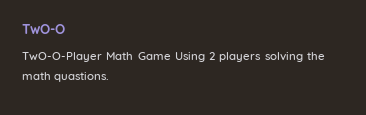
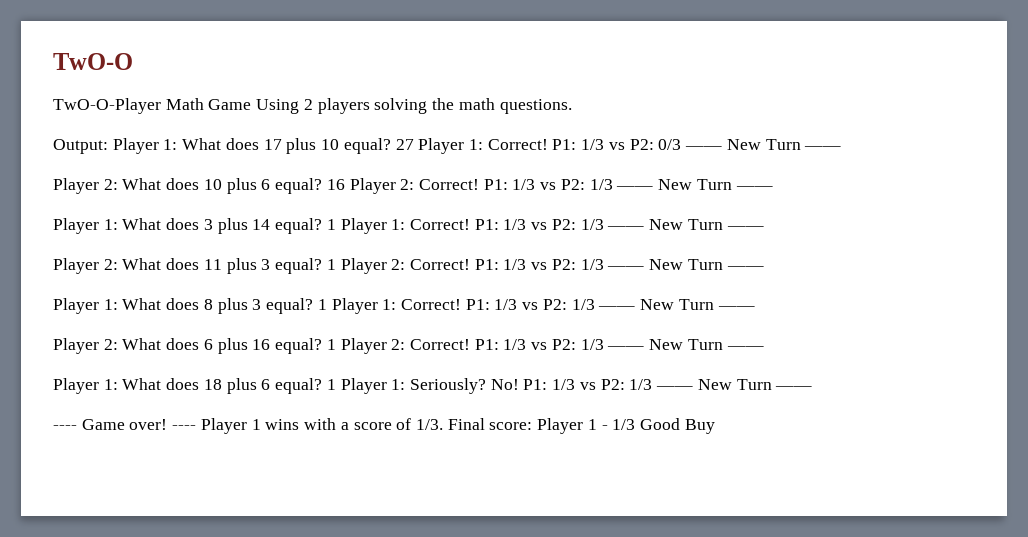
[54,72,110,82] quastions. -> [499,99,572,114] [53,138,842,154] [53,178,773,194] [53,218,764,234] [53,258,764,274] [53,298,755,314] [53,338,764,354] [53,378,813,394] [53,418,715,434] questions. // Output: Player 1: What does 17 plus 10 equal? 27 Player 1: Correct! P1: 1/3 vs P2: 0/3 —— New Turn —— // Player 2: What does 10 plus 6 equal? 16 Player 2: Correct! P1: 1/3 vs P2: 1/3 —— New Turn —— // Player 1: What does 3 plus 14 equal? 1 Player 1: Correct! P1: 1/3 vs P2: 1/3 —— New Turn —— // Player 2: What does 11 plus 3 equal? 1 Player 2: Correct! P1: 1/3 vs P2: 1/3 —— New Turn —— // Player 1: What does 8 plus 3 equal? 1 Player 1: Correct! P1: 1/3 vs P2: 1/3 —— New Turn —— // Player 2: What does 6 plus 16 equal? 1 Player 2: Correct! P1: 1/3 vs P2: 1/3 —— New Turn —— // Player 1: What does 18 plus 6 equal? 1 Player 1: Seriously? No! P1: 1/3 vs P2: 1/3 —— New Turn —— // ---- Game over! ---- Player 1 wins with a score of 1/3. Final score: Player 1 - 1/3 Good Buy

